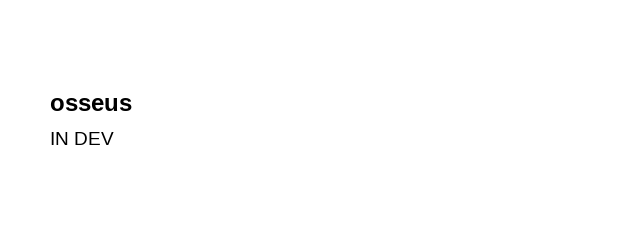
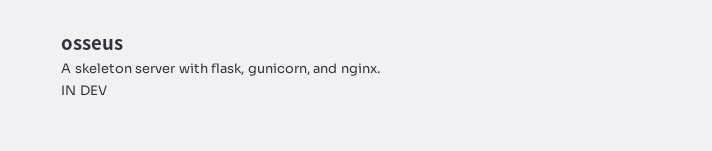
(132, 104) none -> [61,63,380,76] // A skeleton server with flask, gunicorn, and nginx.

